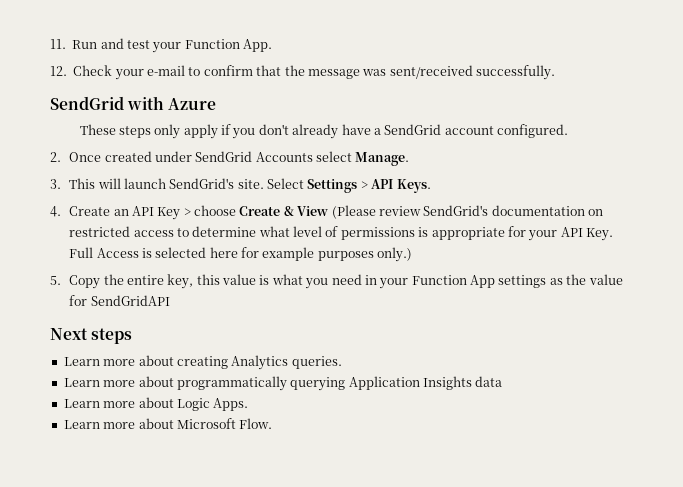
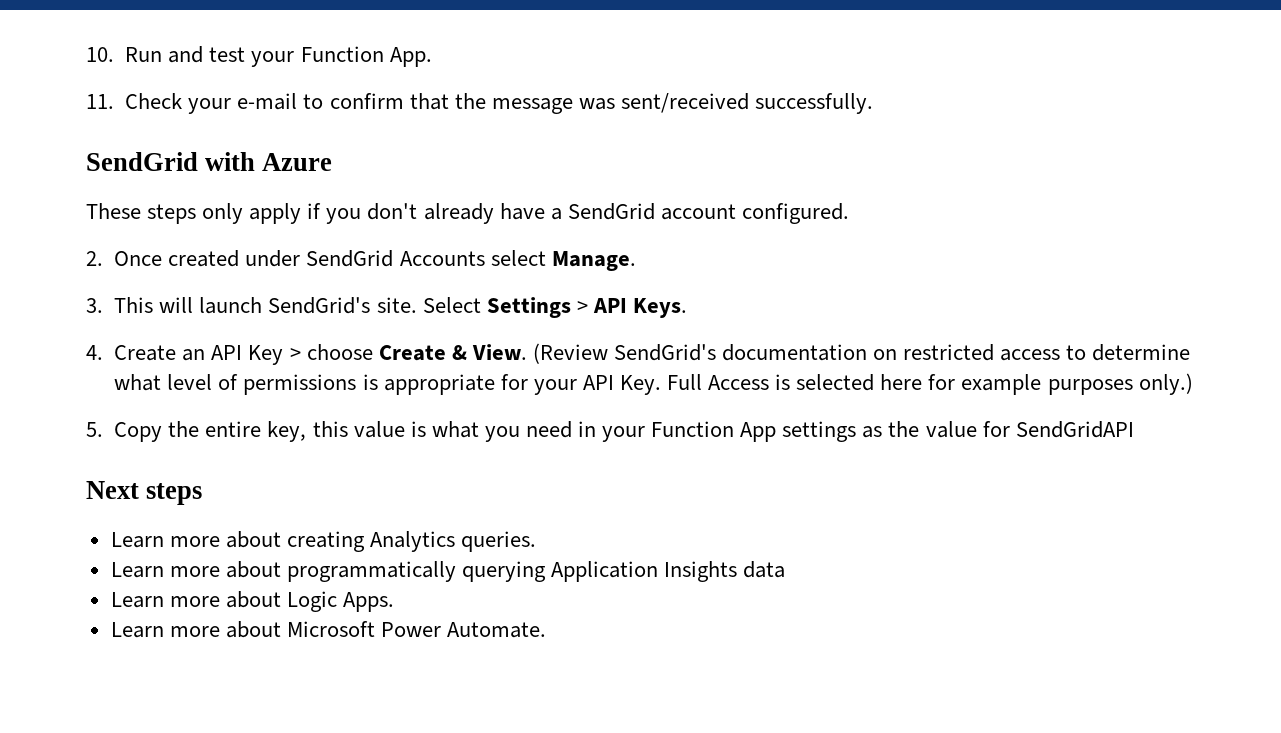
[50,39,66,49] 11. -> [86,47,114,62] 10.
[50,66,67,76] 12. -> [86,94,114,109] 11.
[297,205,421,219] View (Please review -> [471,343,608,364] View. (Review
[239,418,273,429] Flow. -> [381,622,547,638] Power Automate.

